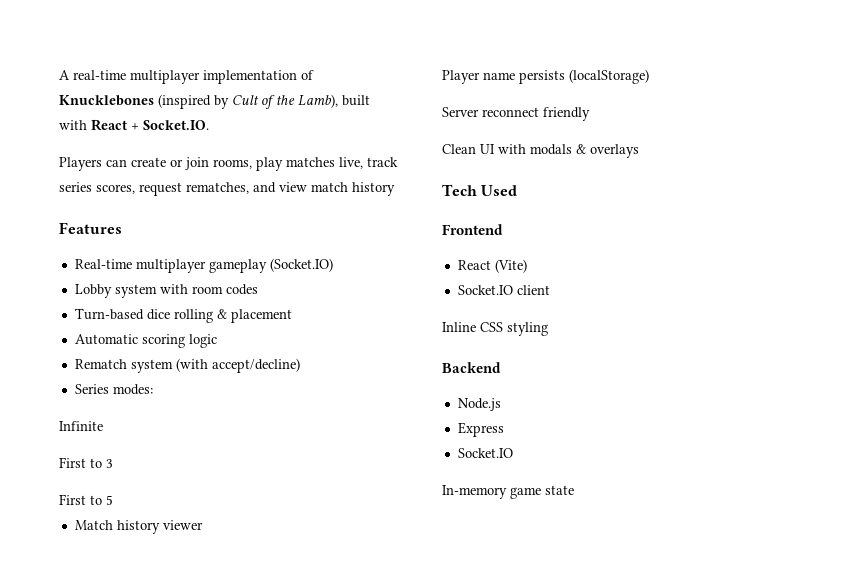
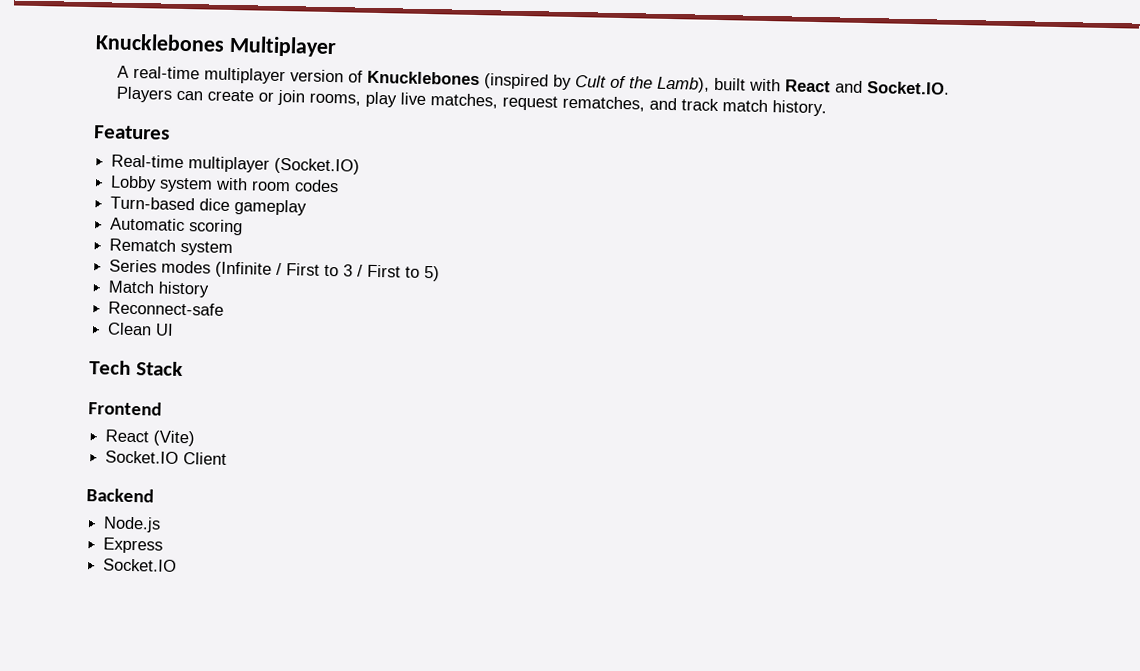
(59, 75) none -> [95,33,337,58] Knucklebones Multiplayer //
[203,70,297,84] implementation -> [289,69,344,83] version
[131,123,139,130] + -> [834,80,863,93] and
[286,157,398,169] [59,182,395,196] matches live, track series scores, request rematches, and view match history -> [399,92,827,117] live matches, request rematches, and track match history.
[208,259,267,273] gameplay -> (271, 164) none
[173,309,292,323] rolling & placement -> [234,199,308,216] gameplay
[188,334,217,348] logic -> (244, 227) none
[175,358,300,373] (with accept/decline) -> (234, 248) none
[112,384,153,395] [59,421,103,431] modes: // Infinite // -> [161,260,283,278] modes (Infinite /
[59,494,113,505] // First to 5 -> [357,264,441,282] / First to 5)
[162,520,203,530] [442,69,649,84] [442,107,590,121] [442,144,639,158] viewer // Player name persists (localStorage) // Server reconnect friendly // Clean UI with modals & overlays -> [108,301,225,316] [107,322,175,336] // Reconnect-safe // Clean UI
[481,185,518,196] Used -> [135,361,183,377] Stack
[516,285,550,295] [442,322,548,336] client // Inline CSS styling -> [183,452,228,465] Client
[442,485,574,499] // In-memory game state -> (178, 565) none

